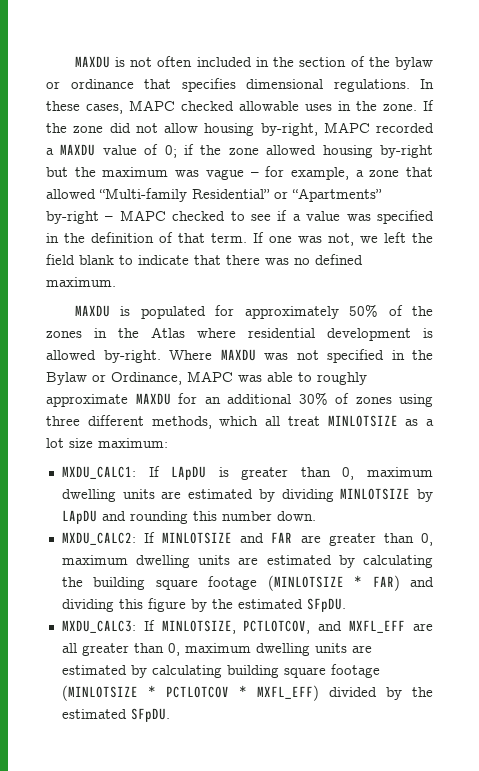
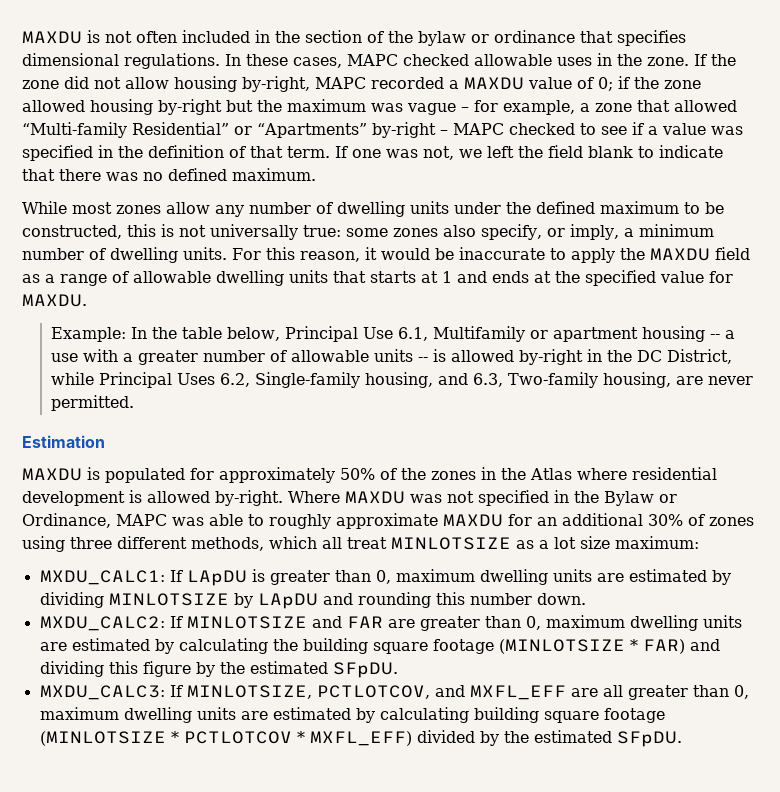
(116, 282) none -> [22,201,724,217] [22,224,714,240] [22,247,750,263] [22,270,733,286] [22,294,87,307] [50,326,735,342] [50,349,732,365] [50,372,753,388] [50,395,134,411] [22,435,105,448] // While most zones allow any number of dwelling units under the defined maximum to be constructed, this is not universally true: some zones also specify, or imply, a minimum number of dwelling units. For this reason, it would be inaccurate to apply the MAXDU field as a range of allowable dwelling units that starts at 1 and ends at the specified value for MAXDU. // Example: In the table below, Principal Use 6.1, Multifamily or apartment housing -- a use with a greater number of allowable units -- is allowed by-right in the DC District, while Principal Uses 6.2, Single-family housing, and 6.3, Two-family housing, are never permitted. // Estimation

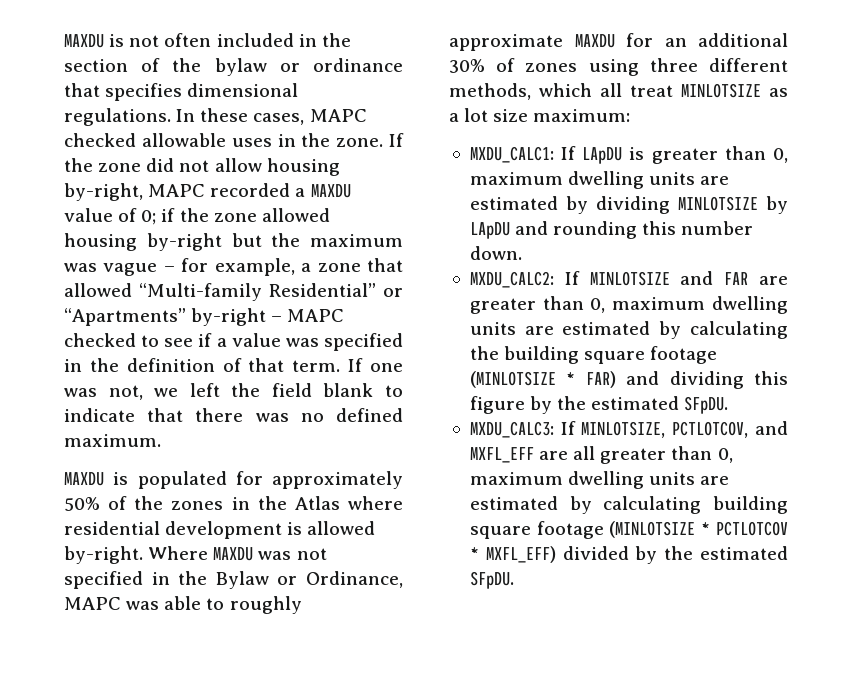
[22,201,724,217] [22,224,714,240] [22,247,750,263] [22,270,733,286] [22,294,87,307] [50,326,735,342] [50,349,732,365] [50,372,753,388] [50,395,134,411] [22,435,105,448] // While most zones allow any number of dwelling units under the defined maximum to be constructed, this is not universally true: some zones also specify, or imply, a minimum number of dwelling units. For this reason, it would be inaccurate to apply the MAXDU field as a range of allowable dwelling units that starts at 1 and ends at the specified value for MAXDU. // Example: In the table below, Principal Use 6.1, Multifamily or apartment housing -- a use with a greater number of allowable units -- is allowed by-right in the DC District, while Principal Uses 6.2, Single-family housing, and 6.3, Two-family housing, are never permitted. // Estimation -> (161, 440) none

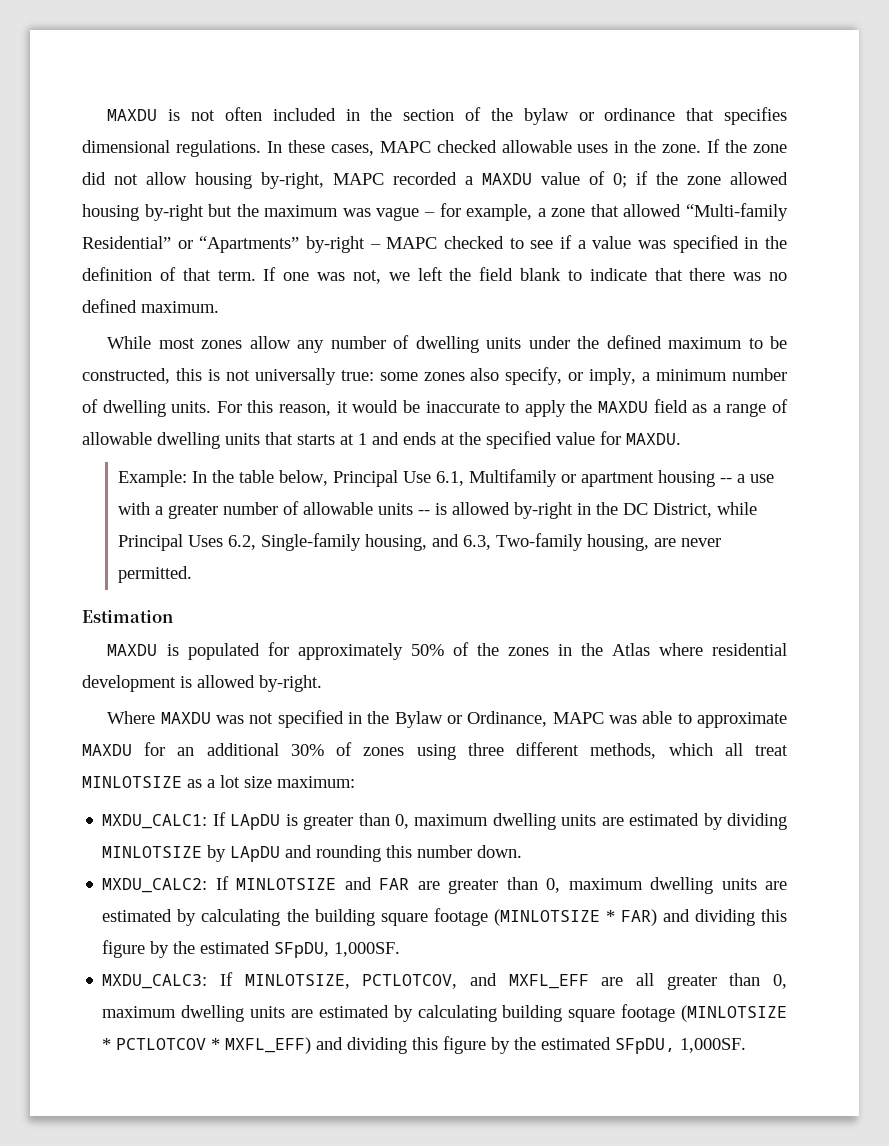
(161, 440) none -> [107,335,787,353] [82,367,788,385] [82,399,788,417] [82,431,681,449] [117,469,774,487] [117,501,757,519] [117,533,721,551] [117,566,192,583] [82,610,173,623] // While most zones allow any number of dwelling units under the defined maximum to be constructed, this is not universally true: some zones also specify, or imply, a minimum number of dwelling units. For this reason, it would be inaccurate to apply the MAXDU field as a range of allowable dwelling units that starts at 1 and ends at the specified value for MAXDU. // Example: In the table below, Principal Use 6.1, Multifamily or apartment housing -- a use with a greater number of allowable units -- is allowed by-right in the DC District, while Principal Uses 6.2, Single-family housing, and 6.3, Two-family housing, are never permitted. // Estimation
(143, 555) none -> (322, 683) //
[229,596,302,614] roughly -> (692, 718) none
[684,396,729,414] SFpDU. -> [274,942,401,958] SFpDU, 1,000SF.
[562,546,789,564] [469,571,514,589] divided by the estimated SFpDU. -> [316,1036,747,1054] and dividing this figure by the estimated SFpDU, 1,000SF.

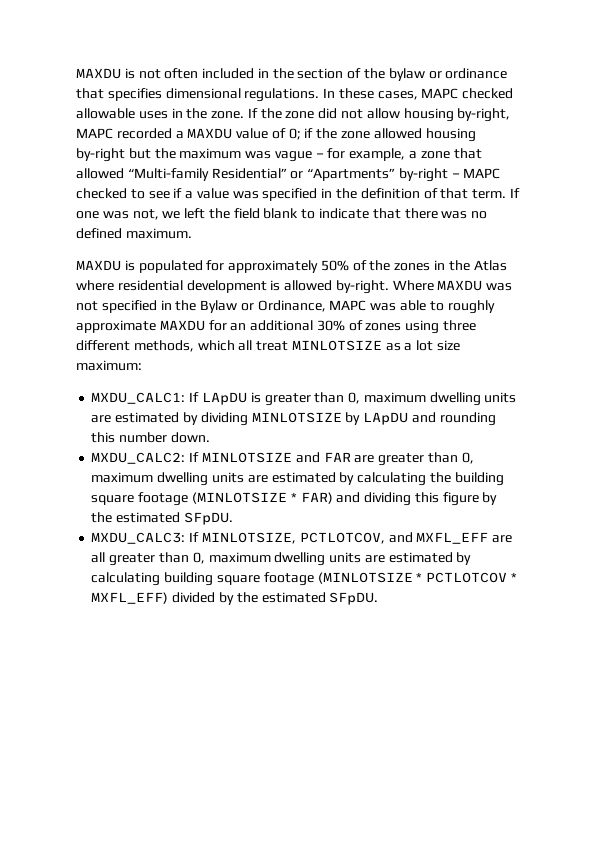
[107,335,787,353] [82,367,788,385] [82,399,788,417] [82,431,681,449] [117,469,774,487] [117,501,757,519] [117,533,721,551] [117,566,192,583] [82,610,173,623] // While most zones allow any number of dwelling units under the defined maximum to be constructed, this is not universally true: some zones also specify, or imply, a minimum number of dwelling units. For this reason, it would be inaccurate to apply the MAXDU field as a range of allowable dwelling units that starts at 1 and ends at the specified value for MAXDU. // Example: In the table below, Principal Use 6.1, Multifamily or apartment housing -- a use with a greater number of allowable units -- is allowed by-right in the DC District, while Principal Uses 6.2, Single-family housing, and 6.3, Two-family housing, are never permitted. // Estimation -> (192, 233) none
(322, 683) // -> (389, 287) none
(692, 718) none -> [447,300,495,314] roughly
[274,942,401,958] SFpDU, 1,000SF. -> [183,512,233,525] SFpDU.
[316,1036,747,1054] and dividing this figure by the estimated SFpDU, 1,000SF. -> [172,592,379,605] divided by the estimated SFpDU.

